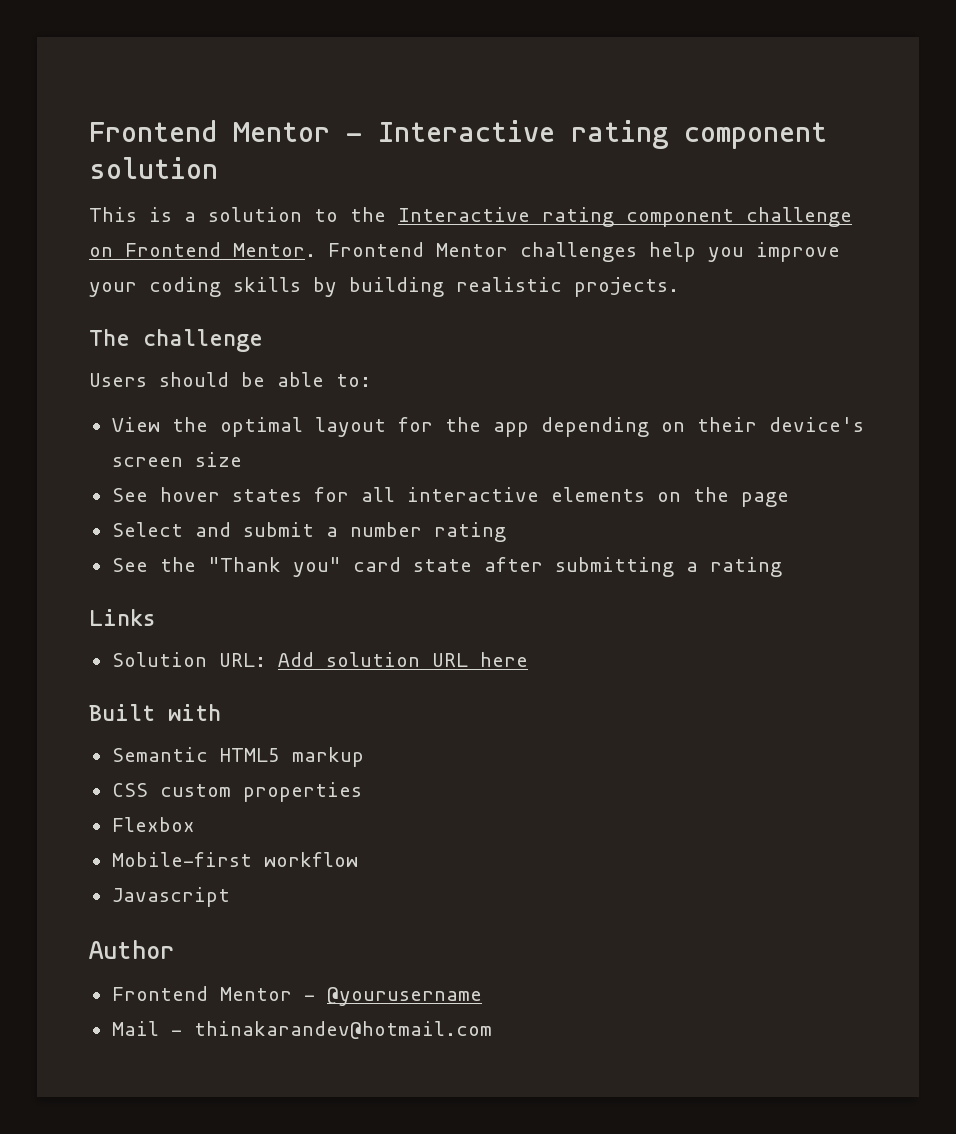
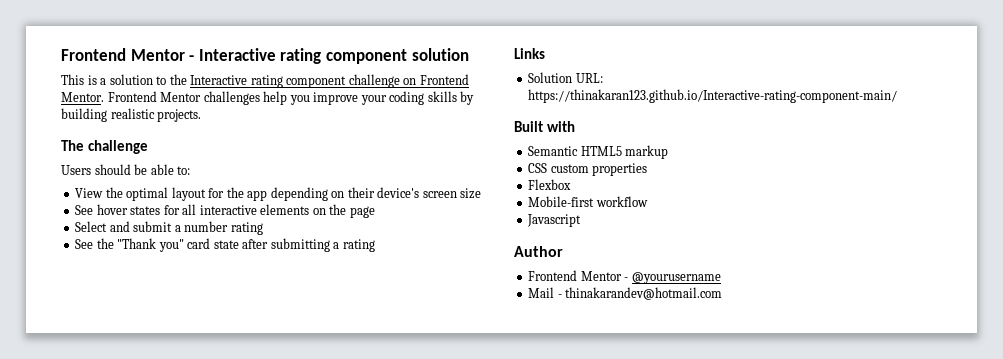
[277,652,528,667] Add solution URL here -> [528,89,898,103] https://thinakaran123.github.io/Interactive-rating-component-main/

